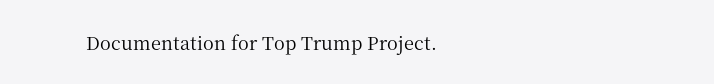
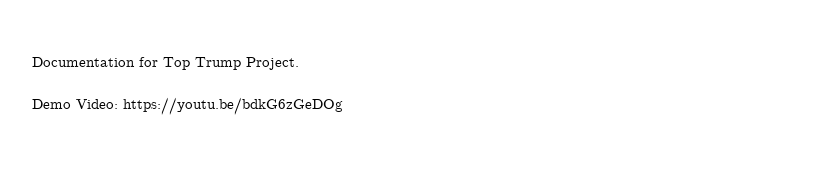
(437, 45) none -> [32,97,343,115] // Demo Video: https://youtu.be/bdkG6zGeDOg

